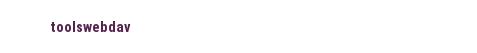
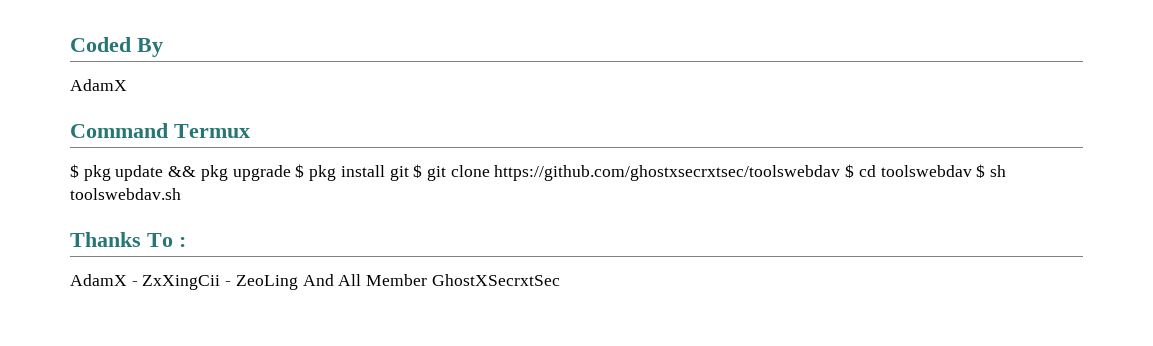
[50,21,131,32] toolswebdav -> [70,37,163,57] [70,79,127,91] [70,123,250,138] [70,164,1007,181] [70,188,181,200] [70,232,186,247] [70,274,560,290] Coded By // AdamX // Command Termux // $ pkg update && pkg upgrade $ pkg install git $ git clone https://github.com/ghostxsecrxtsec/toolswebdav $ cd toolswebdav $ sh toolswebdav.sh // Thanks To : // AdamX - ZxXingCii - ZeoLing And All Member GhostXSecrxtSec

